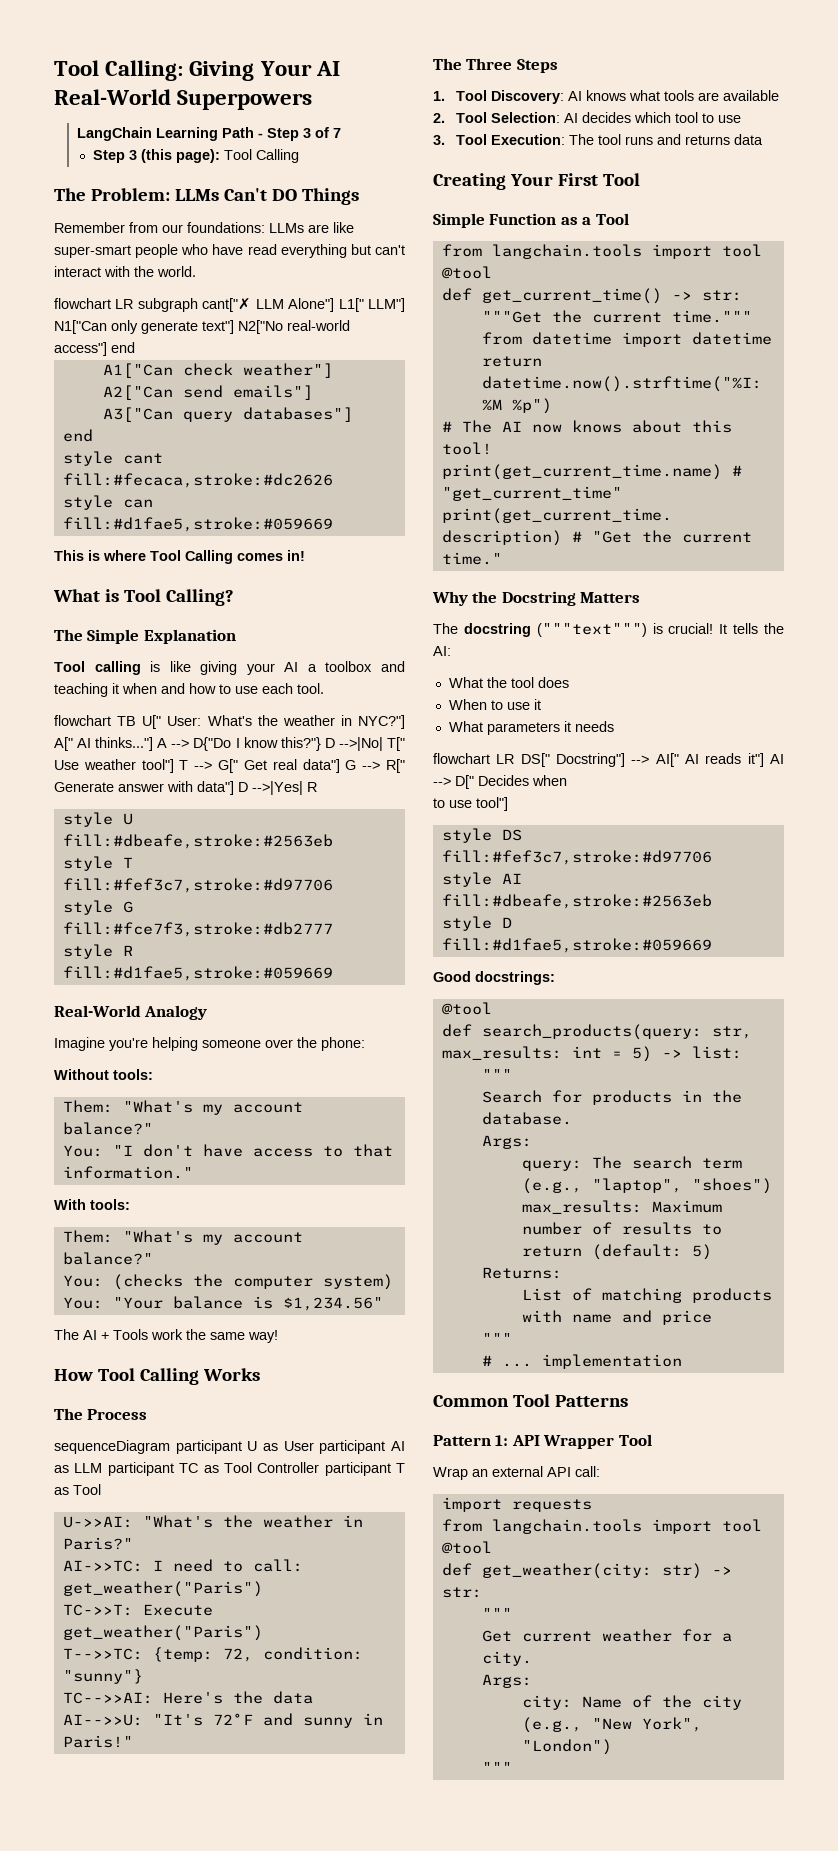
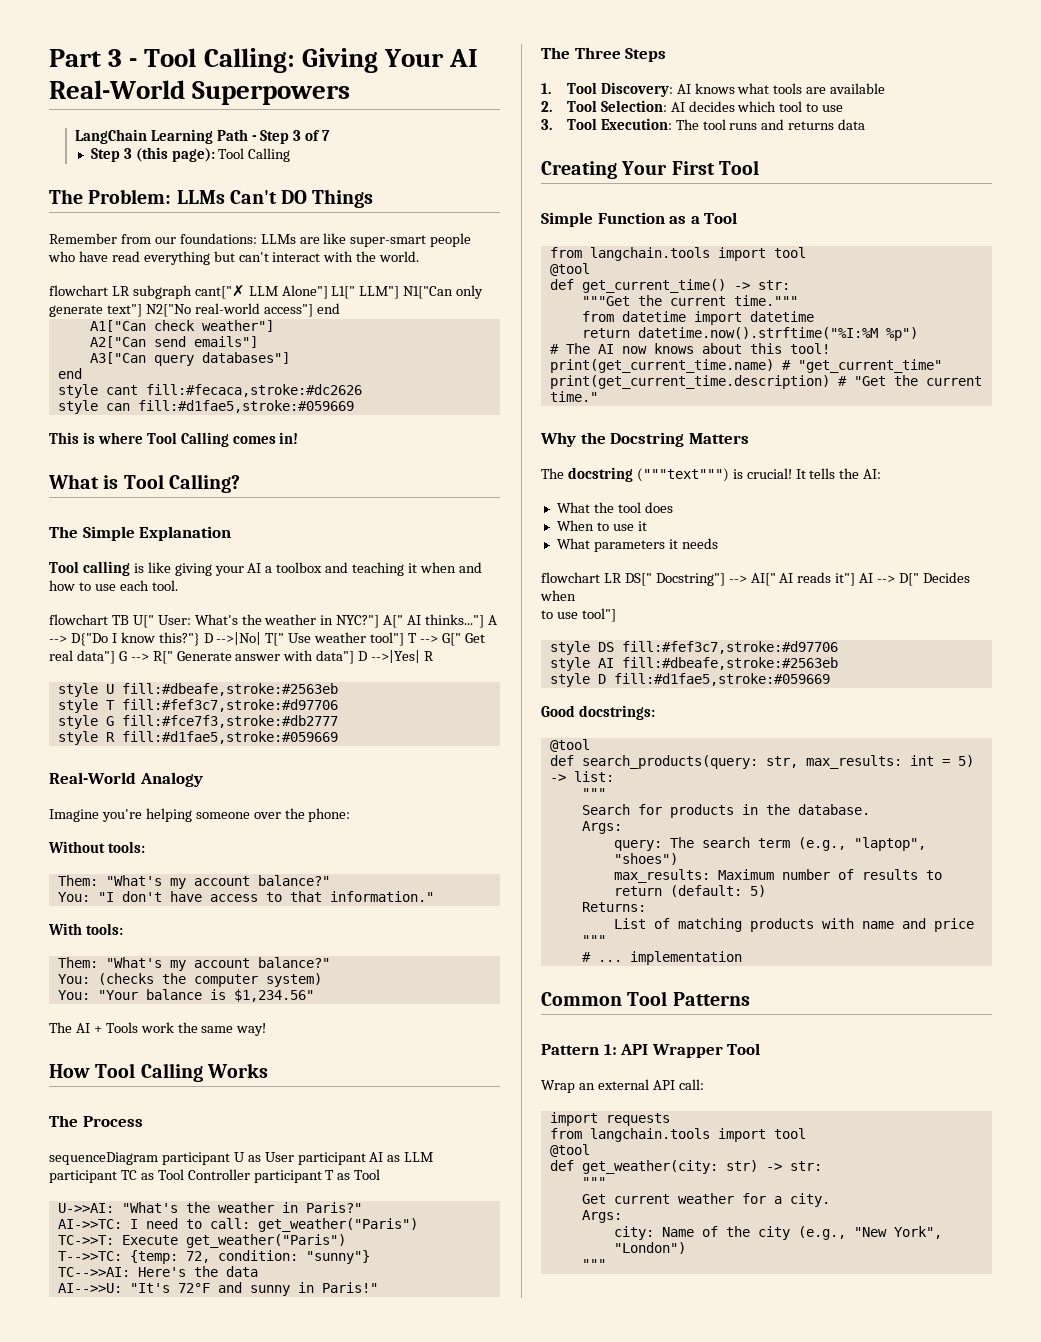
(54, 68) none -> [49,49,138,67] Part 3 -

